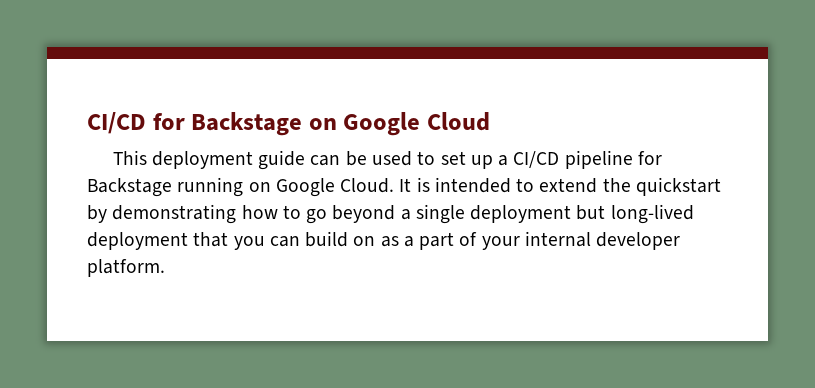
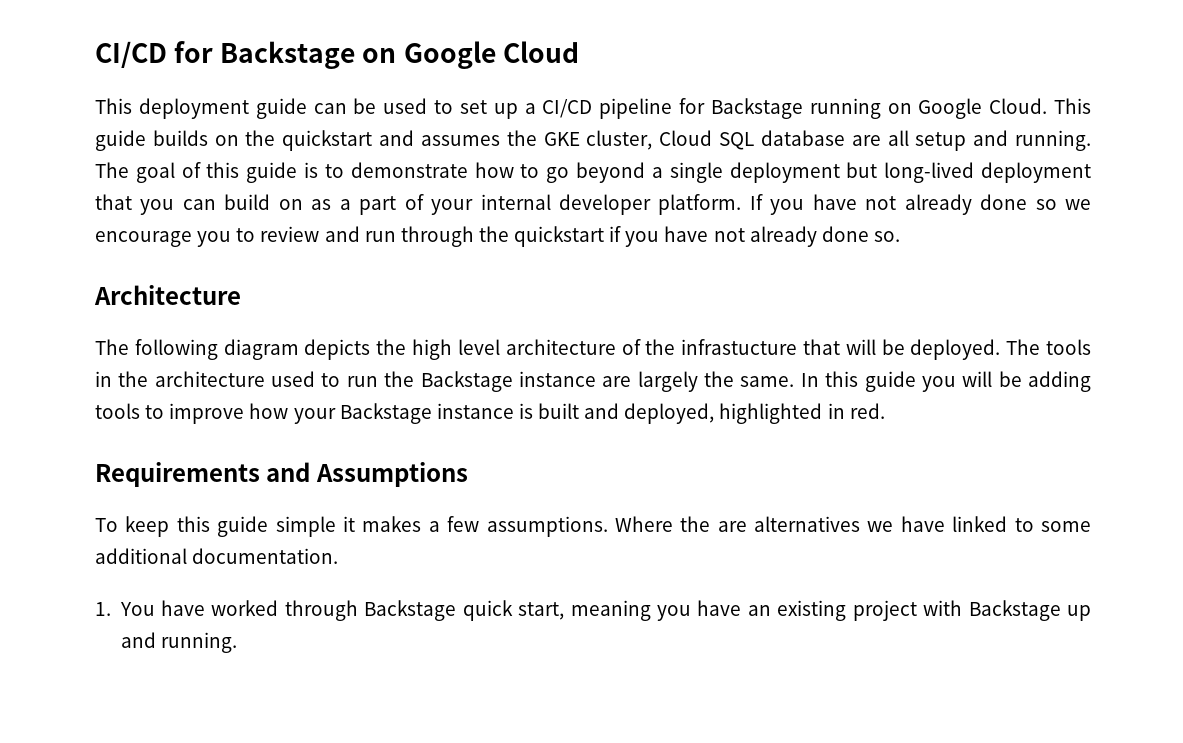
[399,177,721,196] [87,204,237,224] It is intended to extend the quickstart by demonstrating -> [1054,98,1091,114] [95,130,1092,151] [95,162,468,183] This guide builds on the quickstart and assumes the GKE cluster, Cloud SQL database are all setup and running. The goal of this guide is to demonstrate
(165, 268) none -> [749,194,1092,215] [95,226,900,247] [94,285,241,305] [95,339,1091,360] [95,371,1091,392] [95,403,885,424] [95,462,468,487] [95,516,1092,537] [95,548,339,564] [95,600,1091,621] [120,632,237,653] If you have not already done so we encourage you to review and run through the quickstart if you have not already done so. // Architecture // The following diagram depicts the high level architecture of the infrastucture that will be deployed. The tools in the architecture used to run the Backstage instance are largely the same. In this guide you will be adding tools to improve how your Backstage instance is built and deployed, highlighted in red. // Requirements and Assumptions // To keep this guide simple it makes a few assumptions. Where the are alternatives we have linked to some additional documentation. // 1. You have worked through Backstage quick start, meaning you have an existing project with Backstage up and running.

